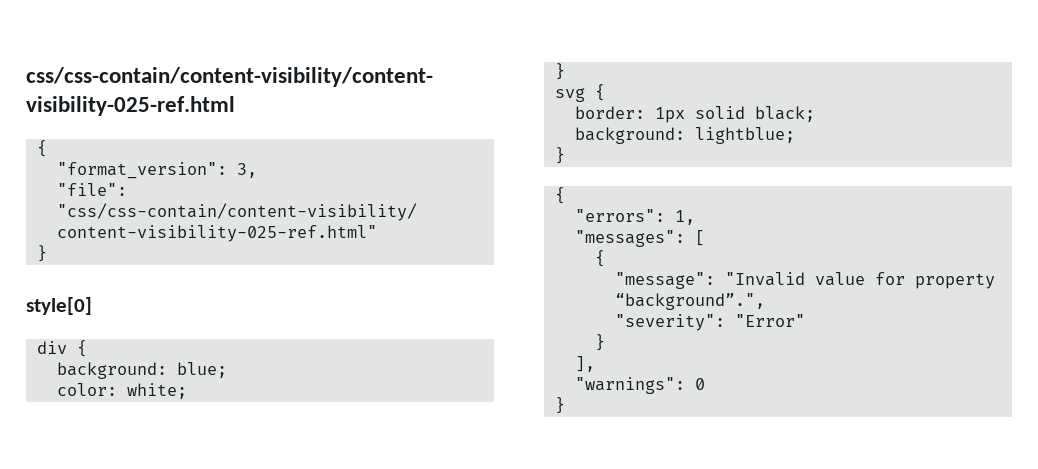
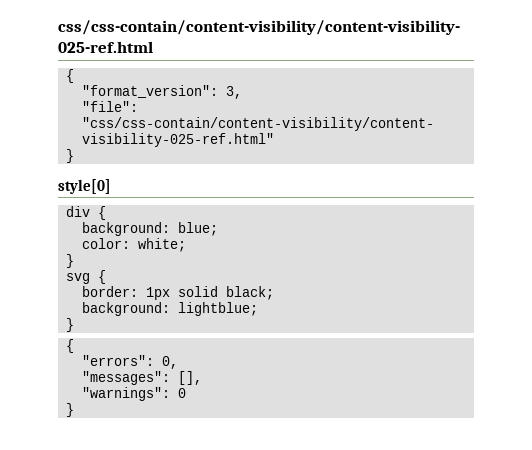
[674,210,695,225] 1, -> [161,356,178,369] 0,
[694,230,705,246] [594,250,605,267] [614,272,995,289] [614,293,765,310] [614,314,805,331] [594,334,605,351] [574,356,595,372] [ // { // "message": "Invalid value for property “background”.", // "severity": "Error" // } // ], -> [177,371,202,385] [],

